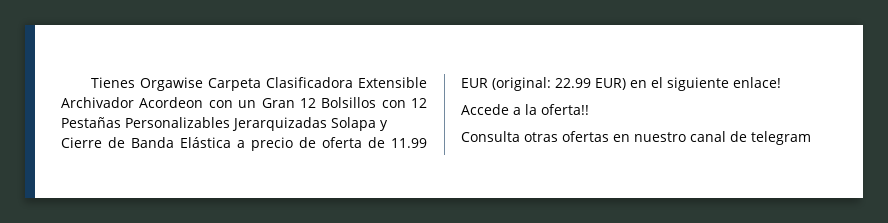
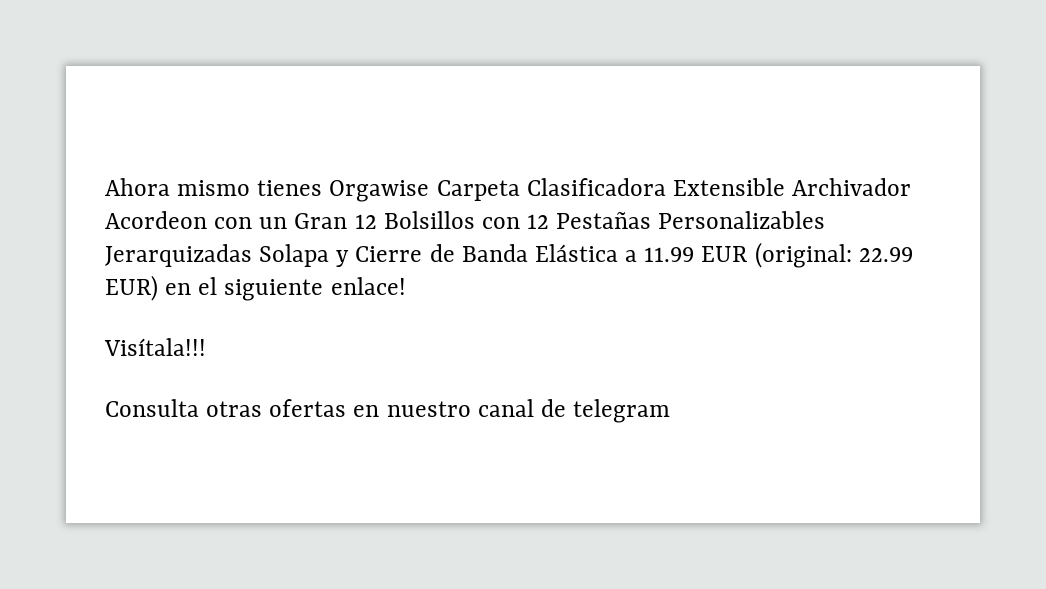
[90,77,135,88] Tienes -> [105,178,323,196] Ahora mismo tienes
[251,137,385,151] precio de oferta de -> (638, 256) none
[461,104,589,115] Accede a la oferta!! -> [104,338,206,356] Visítala!!!

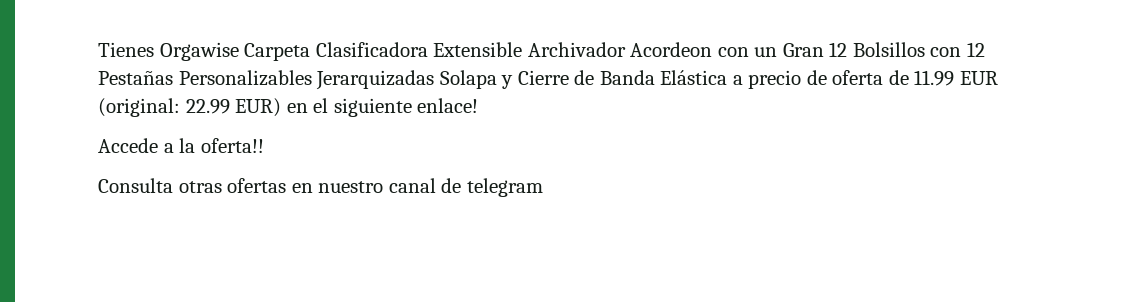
[105,178,323,196] Ahora mismo tienes -> [98,42,154,57] Tienes
(638, 256) none -> [748,70,909,89] precio de oferta de
[104,338,206,356] Visítala!!! -> [98,138,264,153] Accede a la oferta!!

